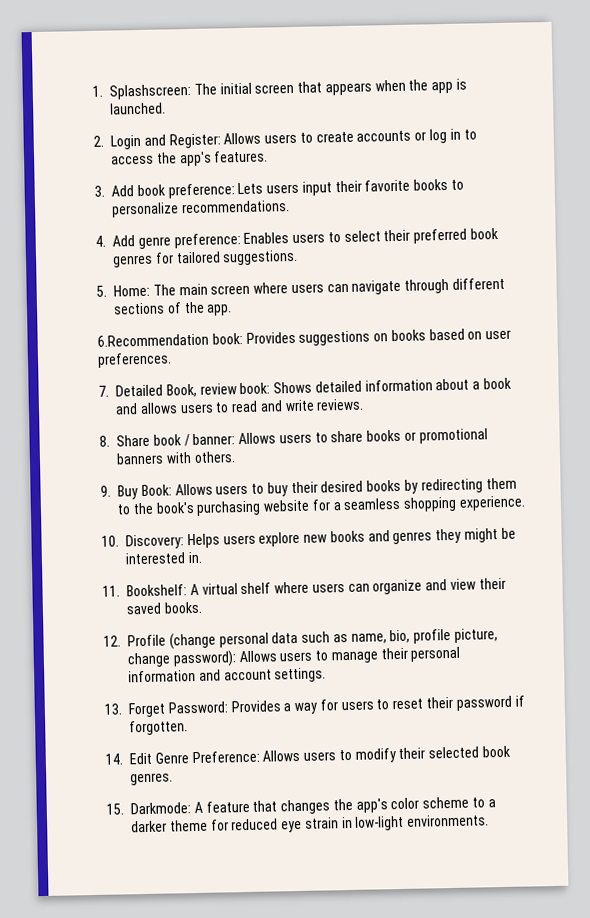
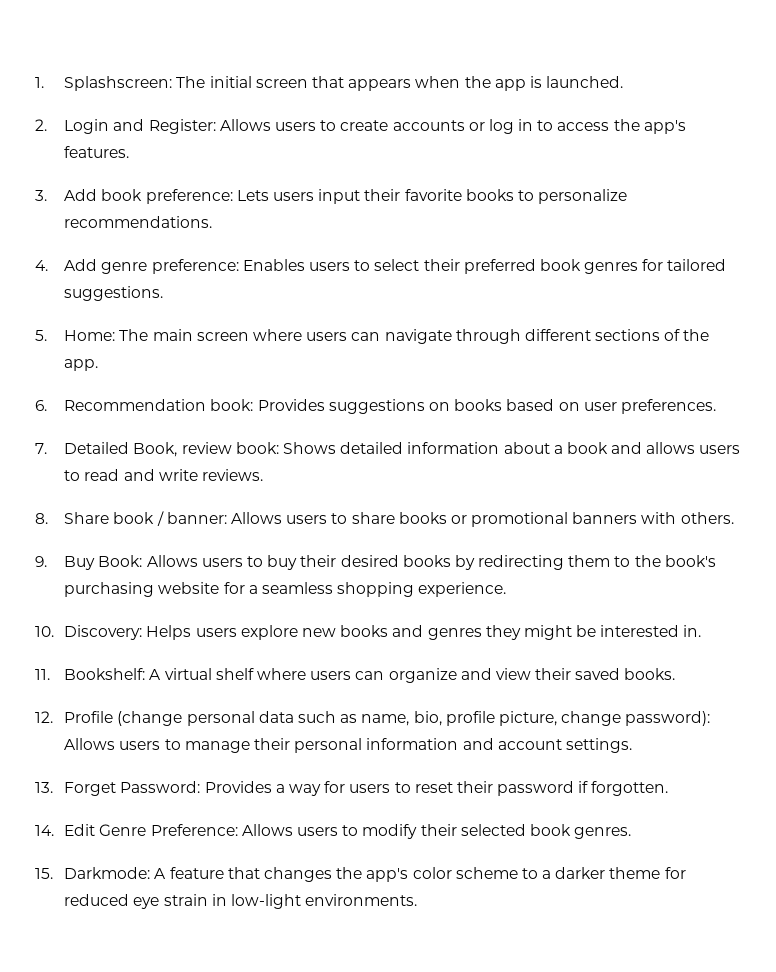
[97,333,209,347] 6.Recommendation -> [35,399,207,411] 6. Recommendation

